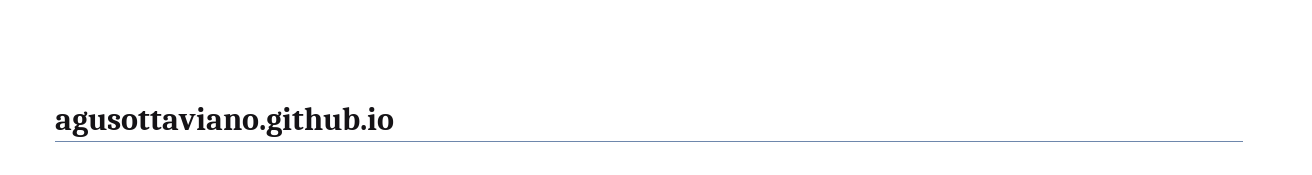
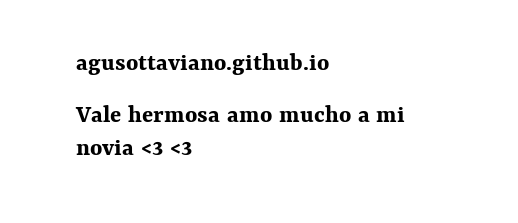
(394, 122) none -> [75,105,406,122] [76,140,192,155] // Vale hermosa amo mucho a mi novia <3 <3

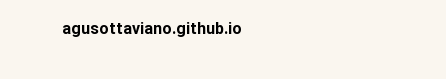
[75,105,406,122] [76,140,192,155] // Vale hermosa amo mucho a mi novia <3 <3 -> (242, 29) none

